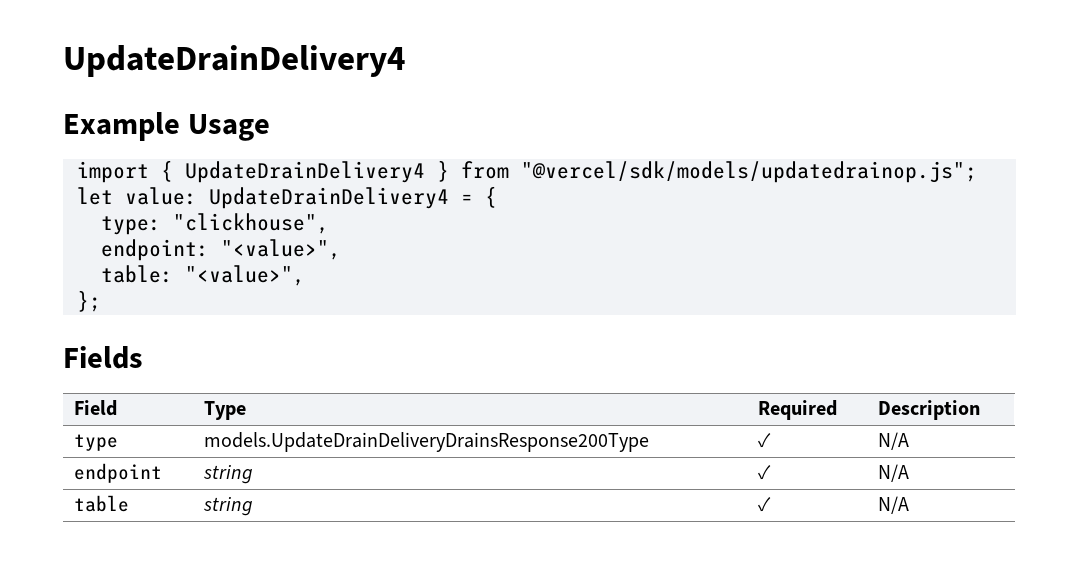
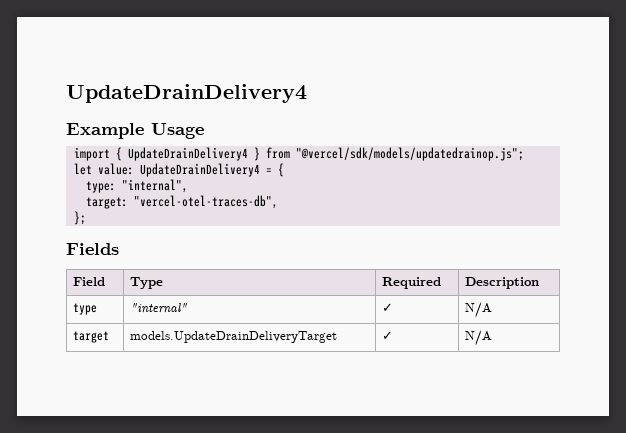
[172,213,329,234] [100,239,341,261] [100,265,305,286] "clickhouse", // endpoint: "<value>", // table: "<value>", -> [121,179,188,193] [85,195,278,209] "internal", // target: "vercel-otel-traces-db",
[203,432,649,452] [757,433,771,448] [877,432,909,450] [73,463,162,483] [202,464,253,484] [757,465,771,480] [877,464,909,482] [73,495,129,512] [202,496,253,516] [757,497,771,512] [877,496,909,514] models.UpdateDrainDeliveryDrainsResponse200Type | ✓ | N/A // endpoint | string | ✓ | N/A // table | string | ✓ | N/A -> [129,303,187,313] [381,303,393,312] [464,302,492,318] [72,331,109,343] [129,331,337,343] [381,331,393,340] [464,330,492,346] "internal" | ✓ | N/A // target | models.UpdateDrainDeliveryTarget | ✓ | N/A

